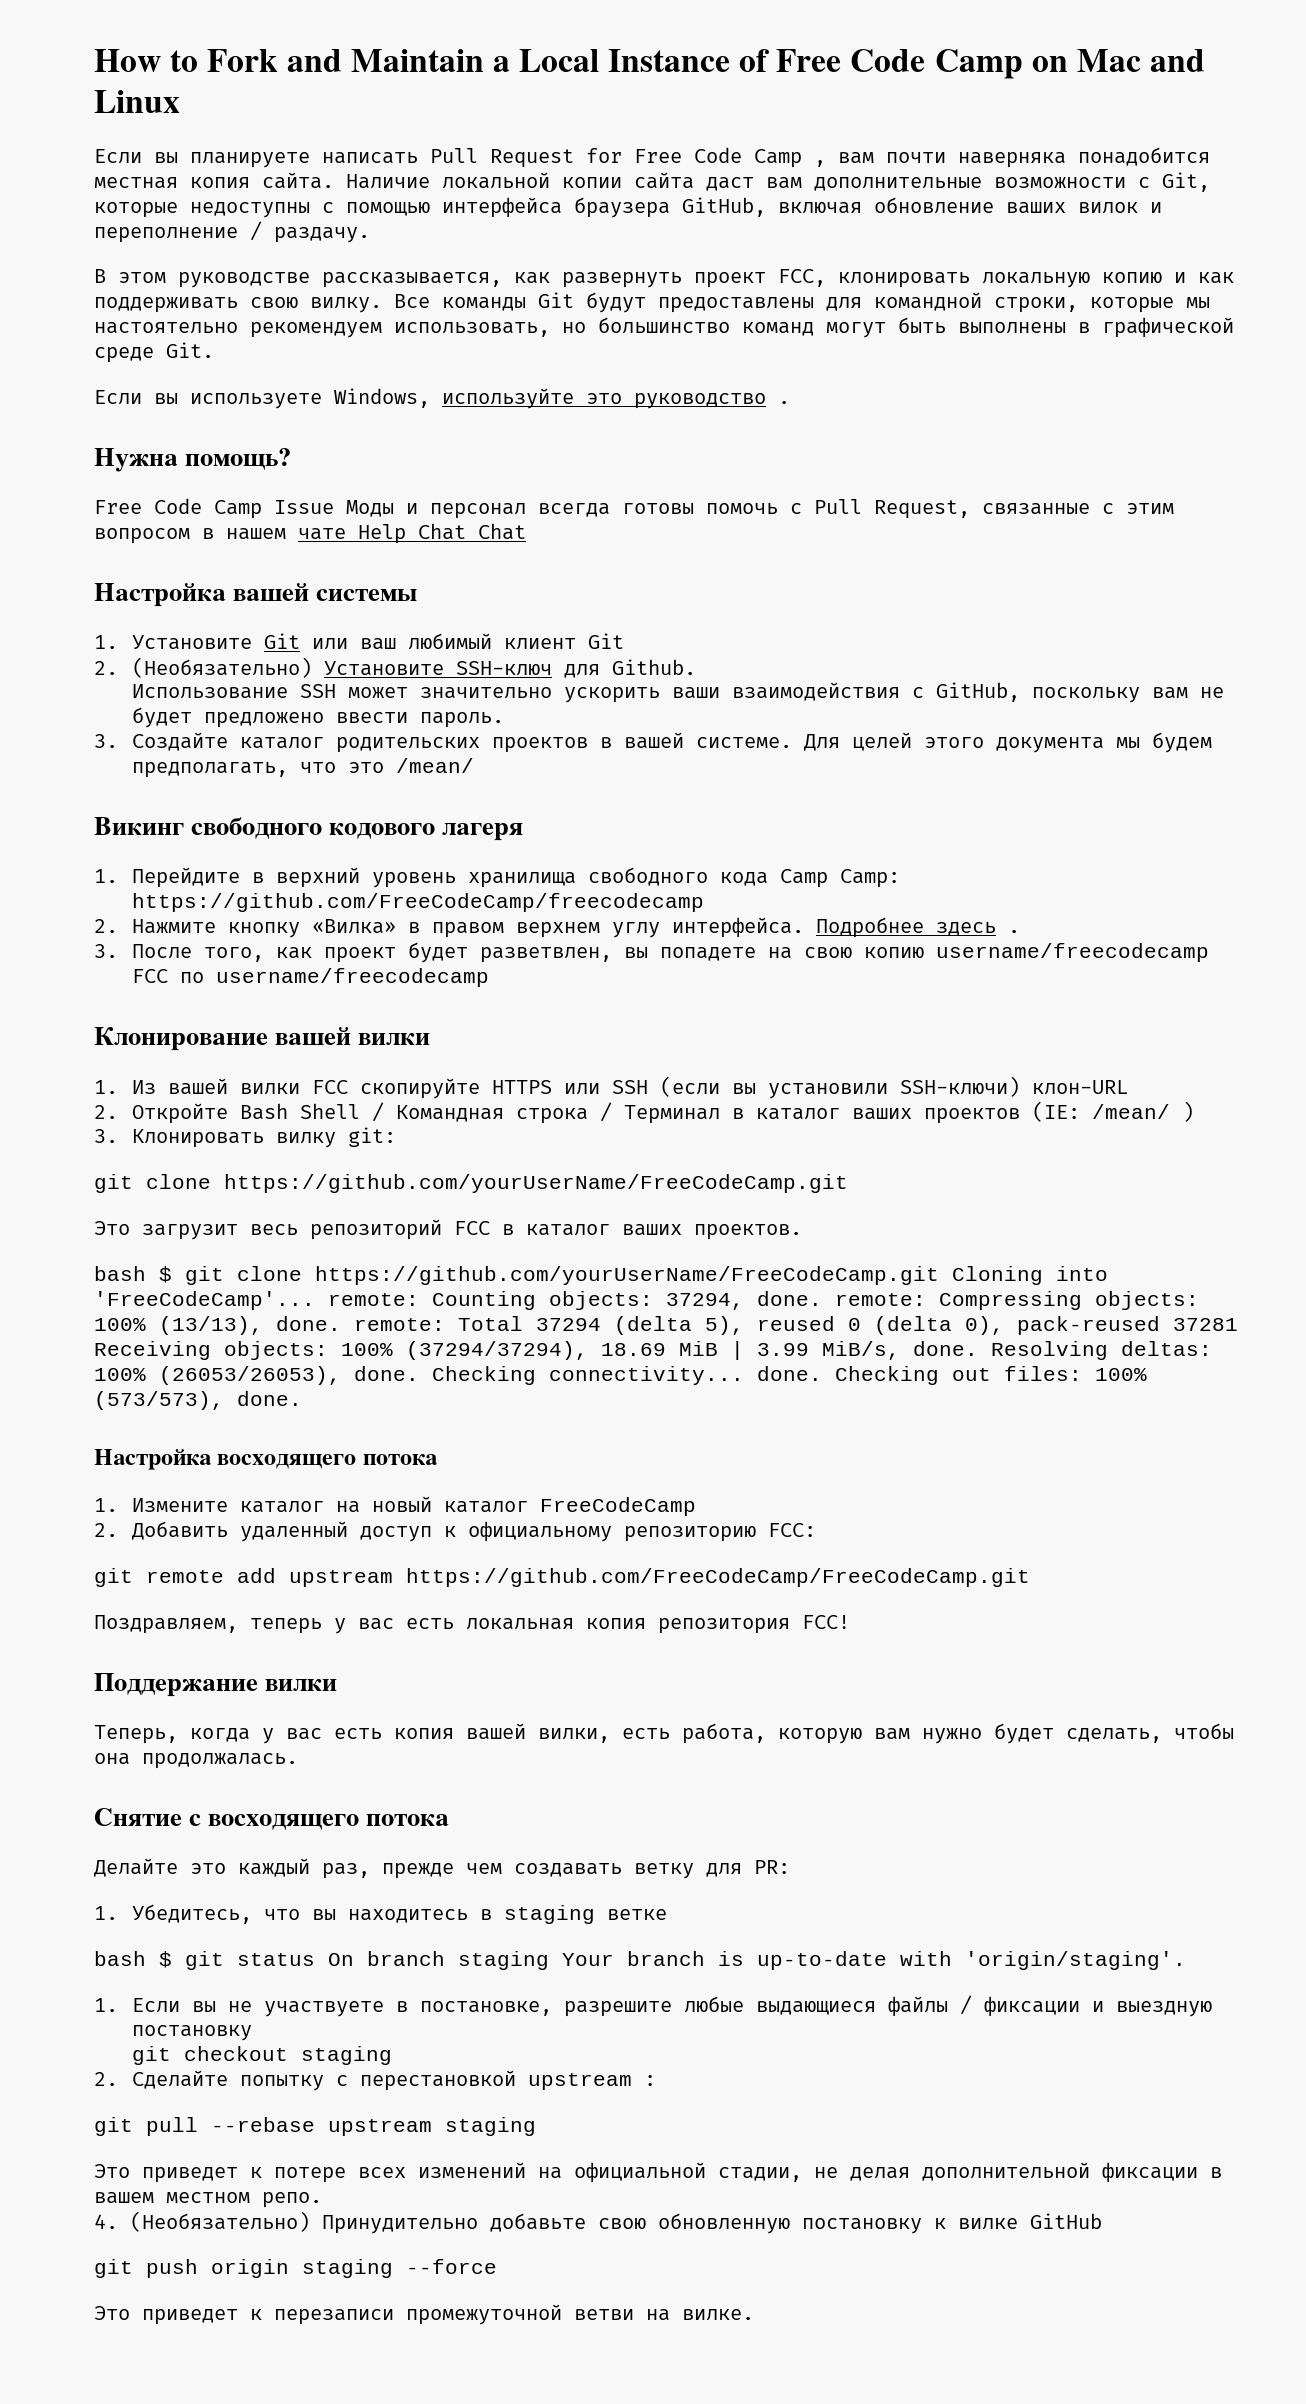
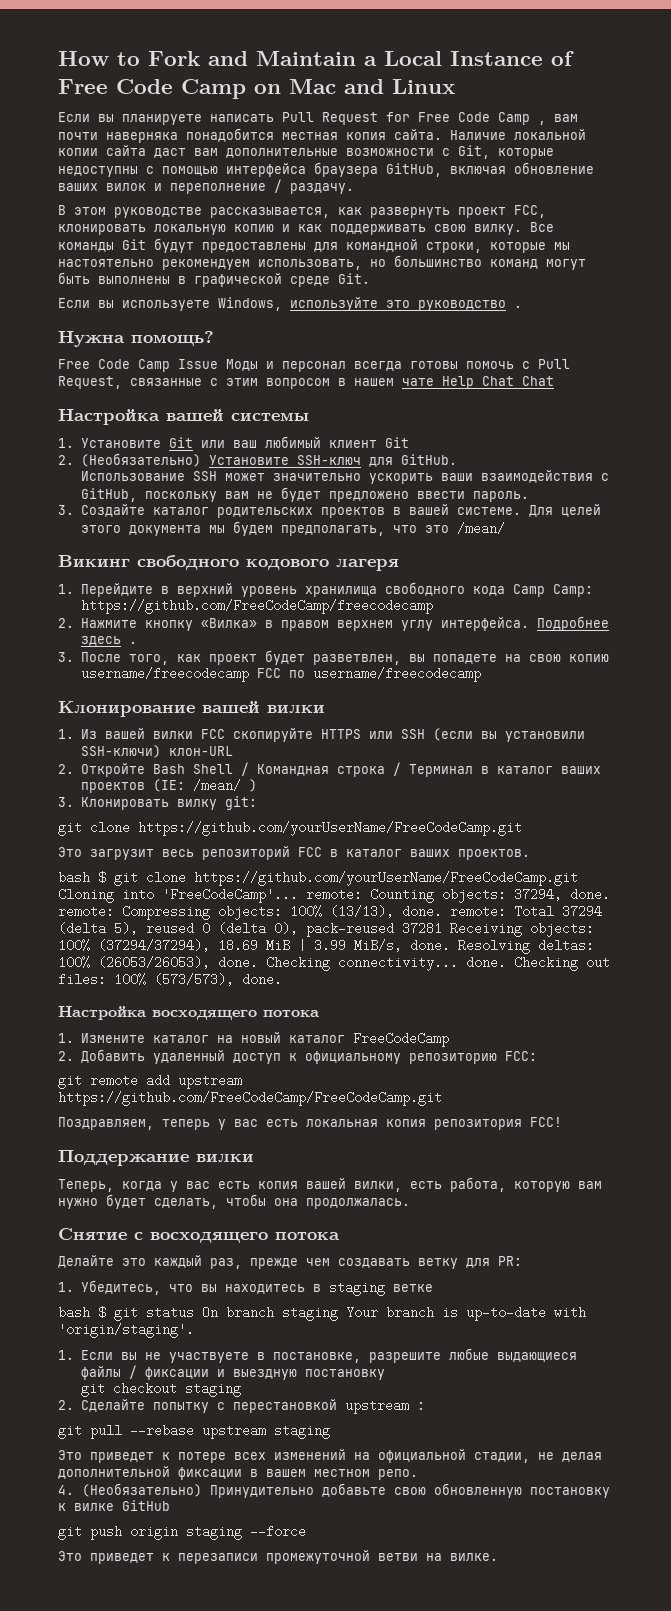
[612,659,697,675] Github. -> [400,454,457,465] GitHub.

